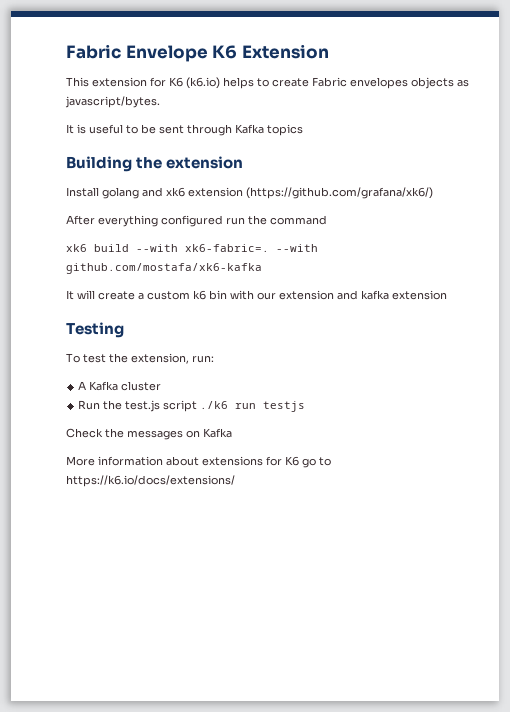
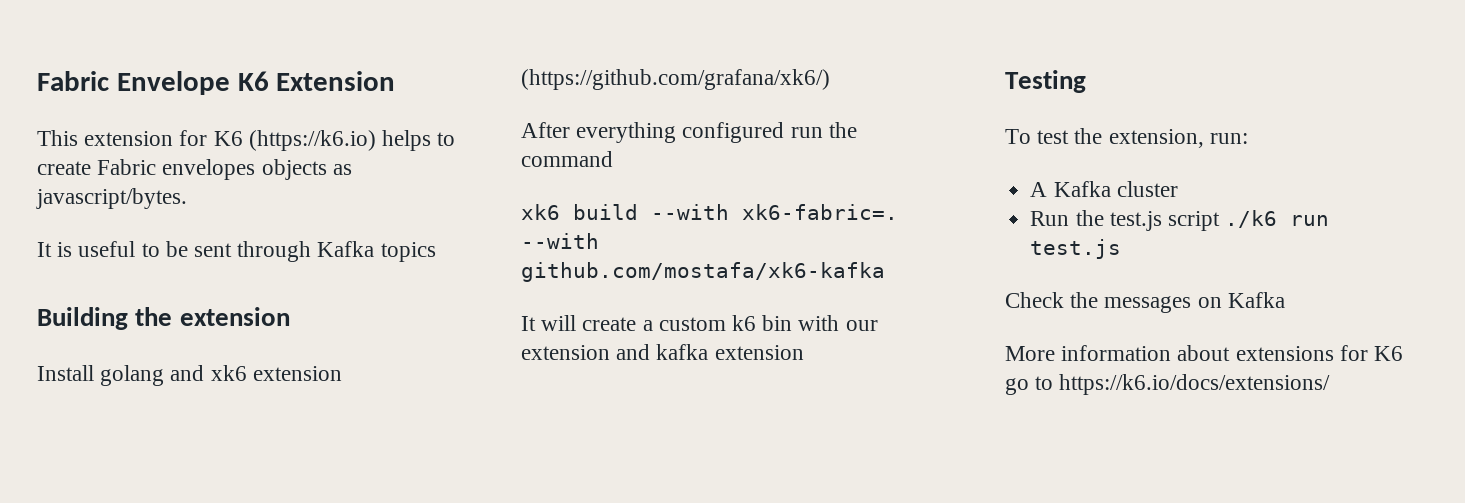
[186,77,220,89] (k6.io) -> [248,130,376,151] (https://k6.io)
[263,401,306,412] testjs -> [1030,239,1122,259] test.js

